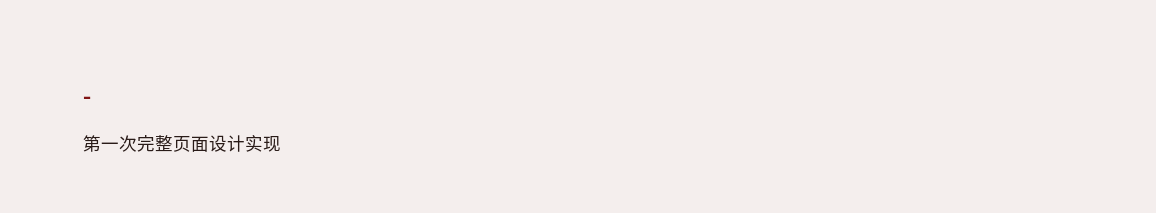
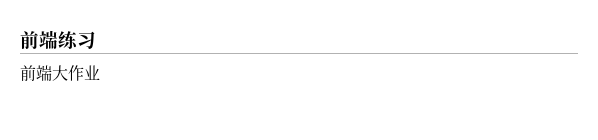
[83,96,91,104] [83,135,281,152] - // 第一次完整页面设计实现 -> [20,30,96,49] [20,65,100,81] 前端练习 // 前端大作业

